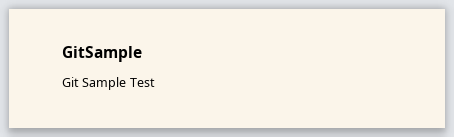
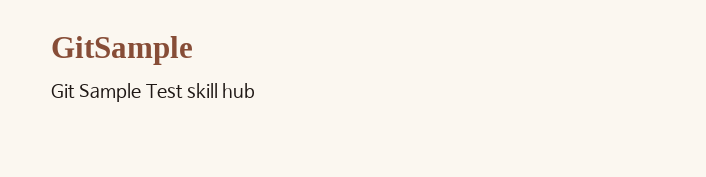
(155, 82) none -> [186,83,256,98] skill hub

